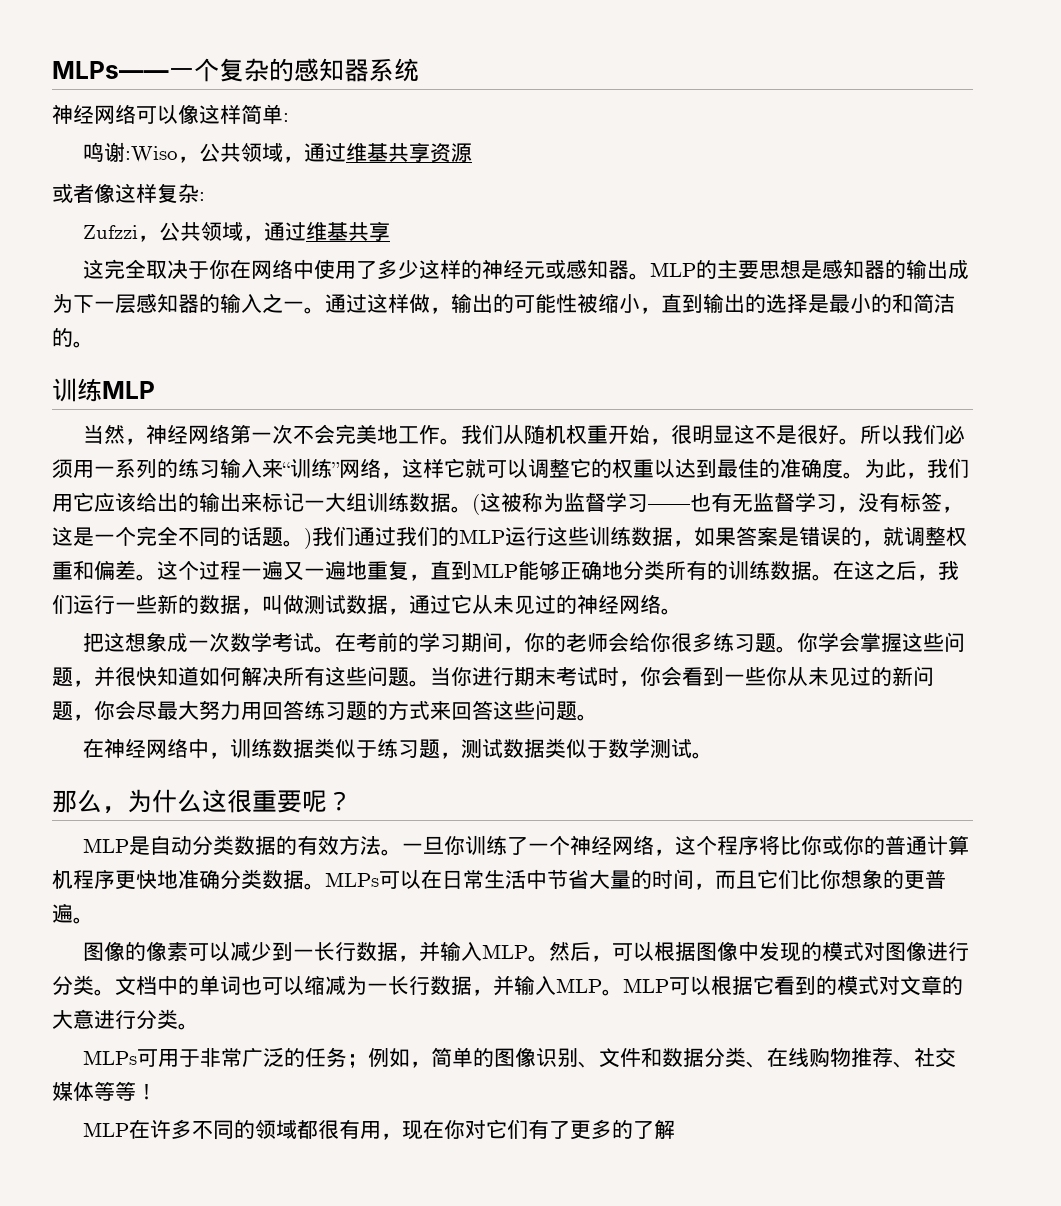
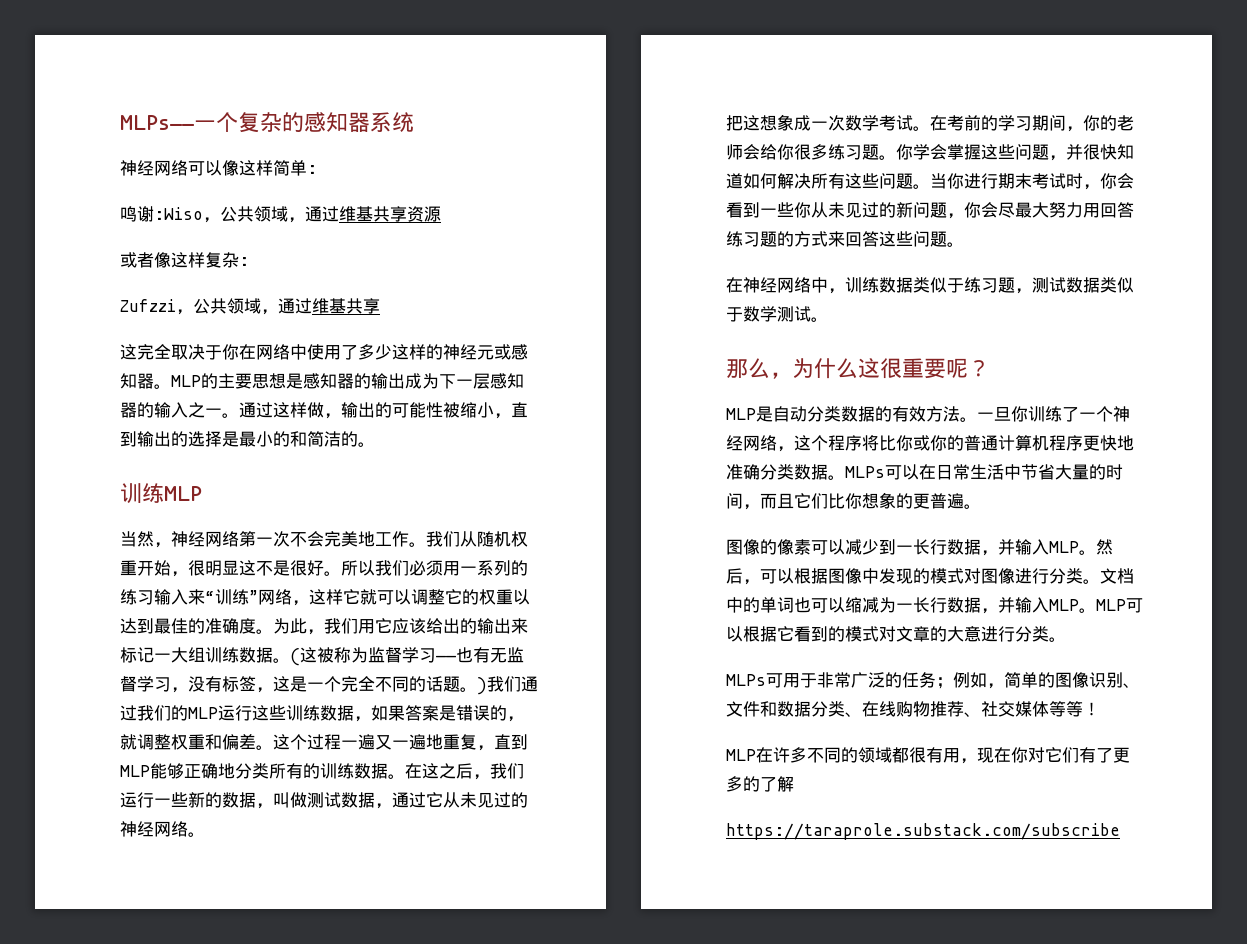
(675, 1129) none -> [726,823,1120,840] // https://taraprole.substack.com/subscribe

